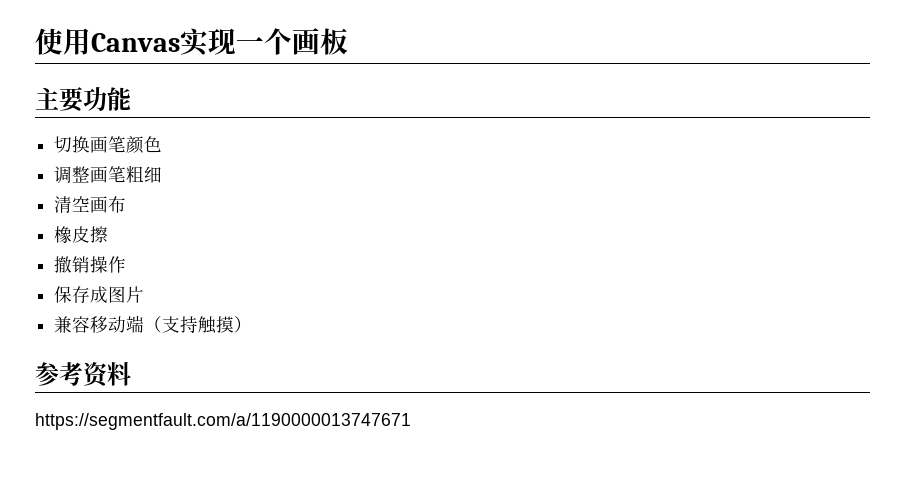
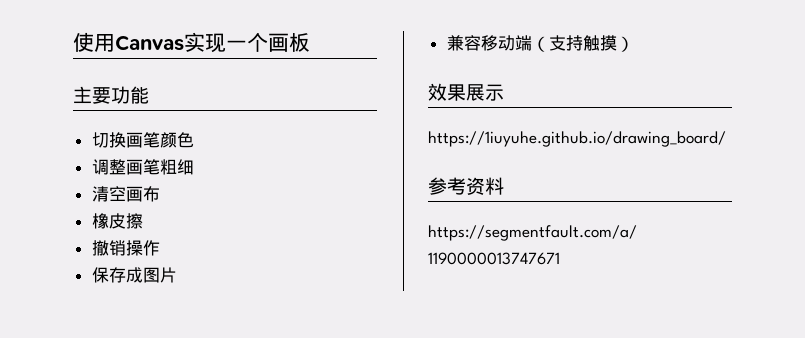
(253, 324) none -> [428,83,504,101] [428,131,726,147] // 效果展示 // https://1iuyuhe.github.io/drawing_board/

